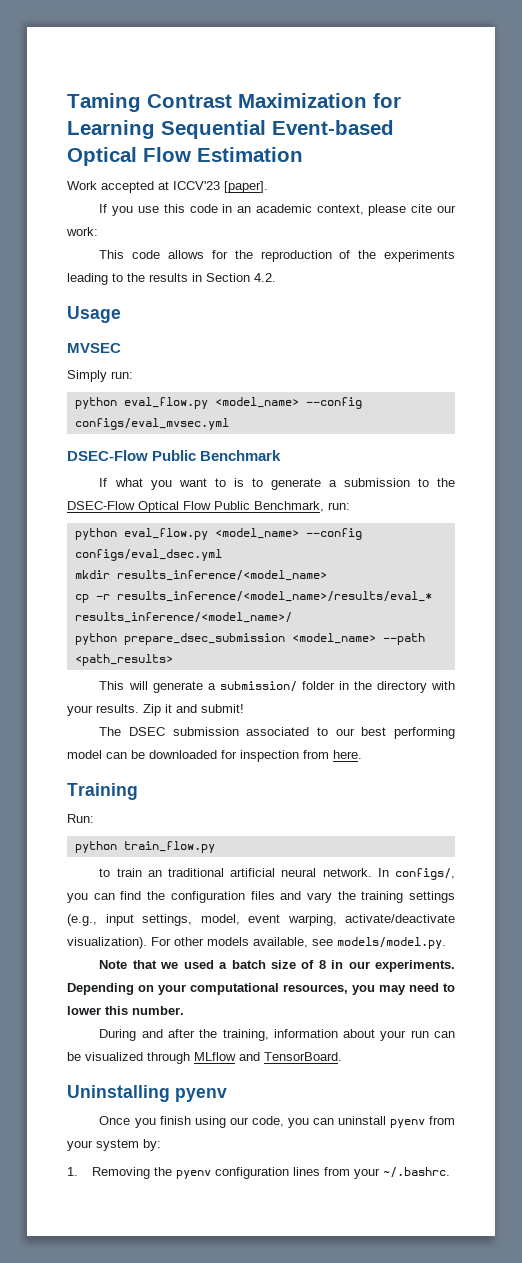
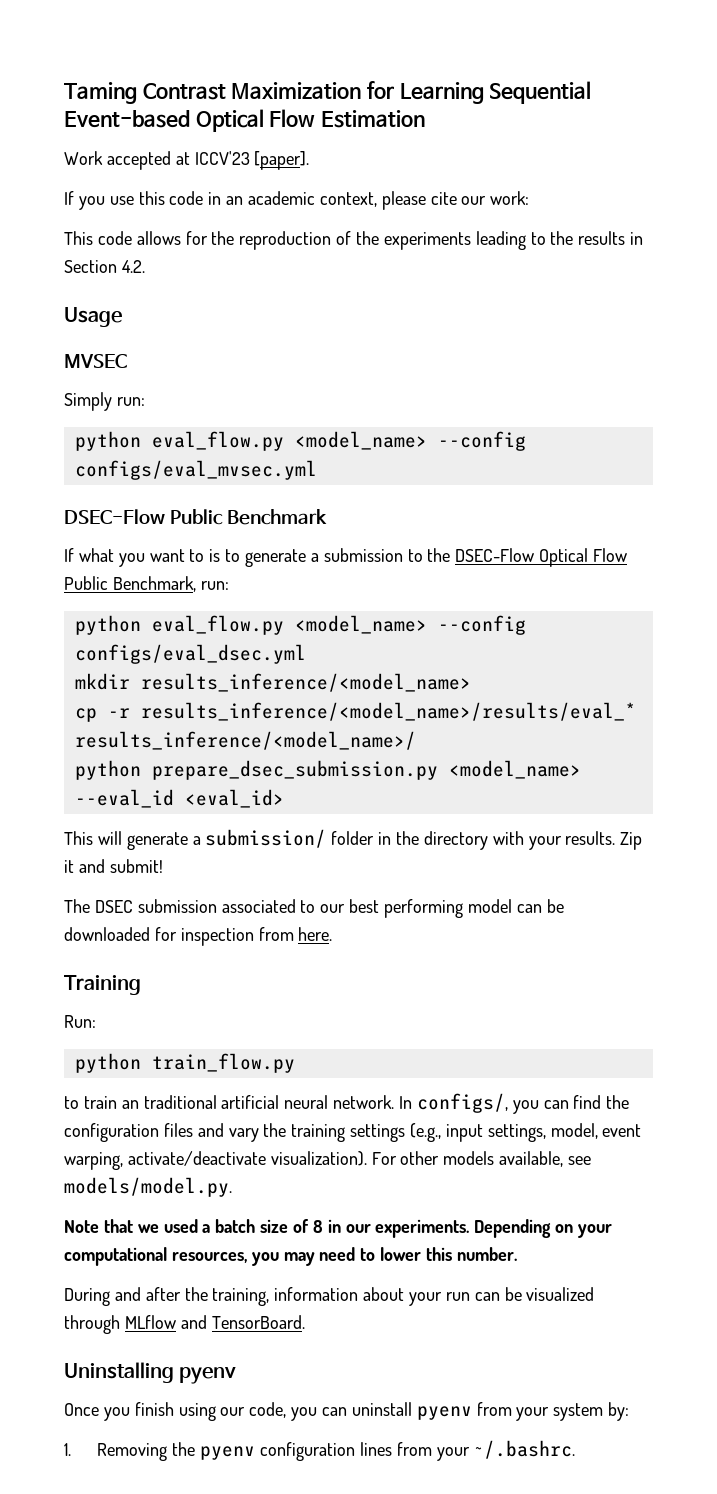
[123,633,425,645] [74,654,173,666] prepare_dsec_submission <model_name> --path <path_results> -> [151,760,581,780] [74,789,284,808] prepare_dsec_submission.py <model_name> --eval_id <eval_id>

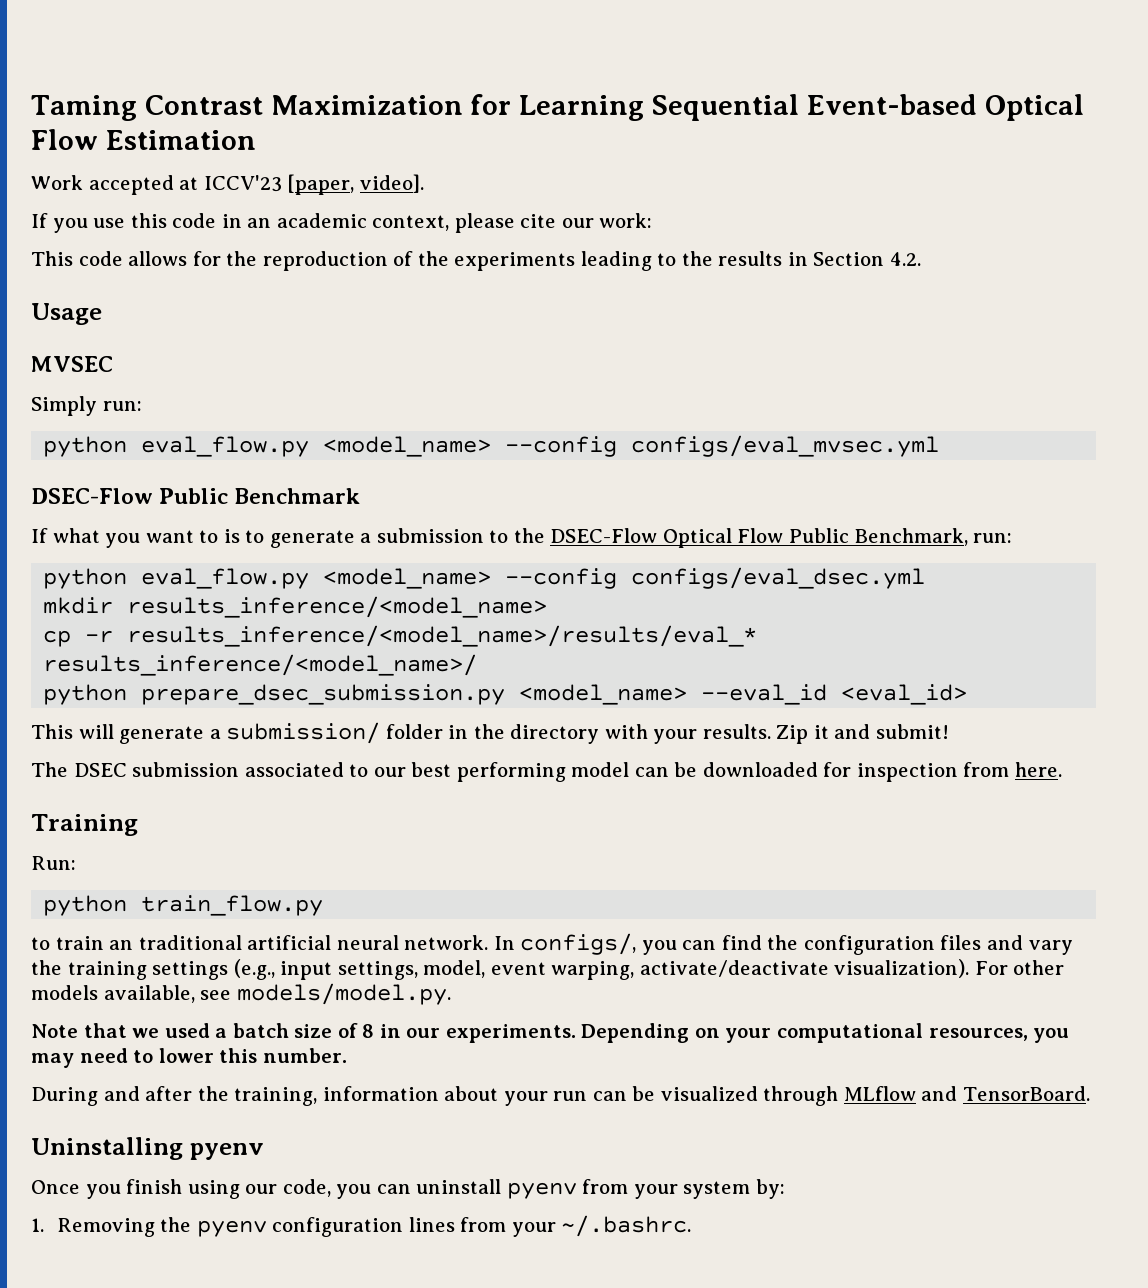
[254,151,310,170] [paper]. -> [287,174,424,195] [paper, video].

